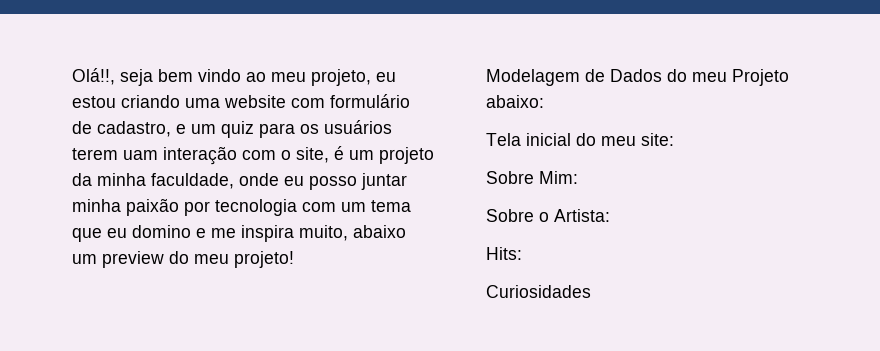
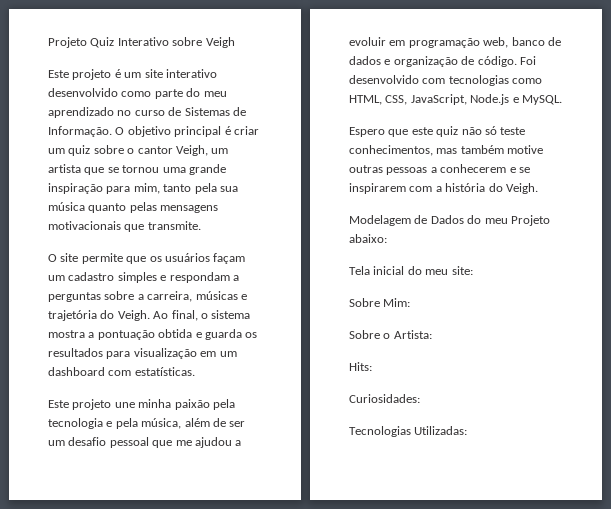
[72,68,396,86] [72,94,410,108] [72,120,392,138] [72,146,434,165] [72,173,407,190] [72,198,411,216] [72,225,406,242] [72,251,294,268] Olá!!, seja bem vindo ao meu projeto, eu estou criando uma website com formulário de cadastro, e um quiz para os usuários terem uam interação com o site, é um projeto da minha faculdade, onde eu posso juntar minha paixão por tecnologia com um tema que eu domino e me inspira muito, abaixo um preview do meu projeto! -> [48,37,235,48] [48,69,217,80] [48,88,227,99] [48,107,246,118] [48,126,259,137] [48,145,229,156] [48,164,226,175] [48,183,238,194] [48,202,219,213] [48,221,201,232] [48,253,246,264] [48,272,239,283] [48,291,247,302] [48,310,251,321] [48,329,258,340] [48,348,237,359] [48,367,195,376] [48,399,235,410] [48,418,246,429] [48,437,242,448] [349,37,561,48] [349,56,536,67] [349,75,543,86] [349,94,562,105] [349,126,526,137] [349,145,544,156] [349,164,530,175] [349,183,538,194] Projeto Quiz Interativo sobre Veigh // Este projeto é um site interativo desenvolvido como parte do meu aprendizado no curso de Sistemas de Informação. O objetivo principal é criar um quiz sobre o cantor Veigh, um artista que se tornou uma grande inspiração para mim, tanto pela sua música quanto pelas mensagens motivacionais que transmite. // O site permite que os usuários façam um cadastro simples e respondam a perguntas sobre a carreira, músicas e trajetória do Veigh. Ao final, o sistema mostra a pontuação obtida e guarda os resultados para visualização em um dashboard com estatísticas. // Este projeto une minha paixão pela tecnologia e pela música, além de ser um desafio pessoal que me ajudou a evoluir em programação web, banco de dados e organização de código. Foi desenvolvido com tecnologias como HTML, CSS, JavaScript, Node.js e MySQL. // Espero que este quiz não só teste conhecimentos, mas também motive outras pessoas a conhecerem e se inspirarem com a história do Veigh.
[486,285,591,298] Curiosidades -> [349,394,420,403] [349,426,468,437] Curiosidades: // Tecnologias Utilizadas:

